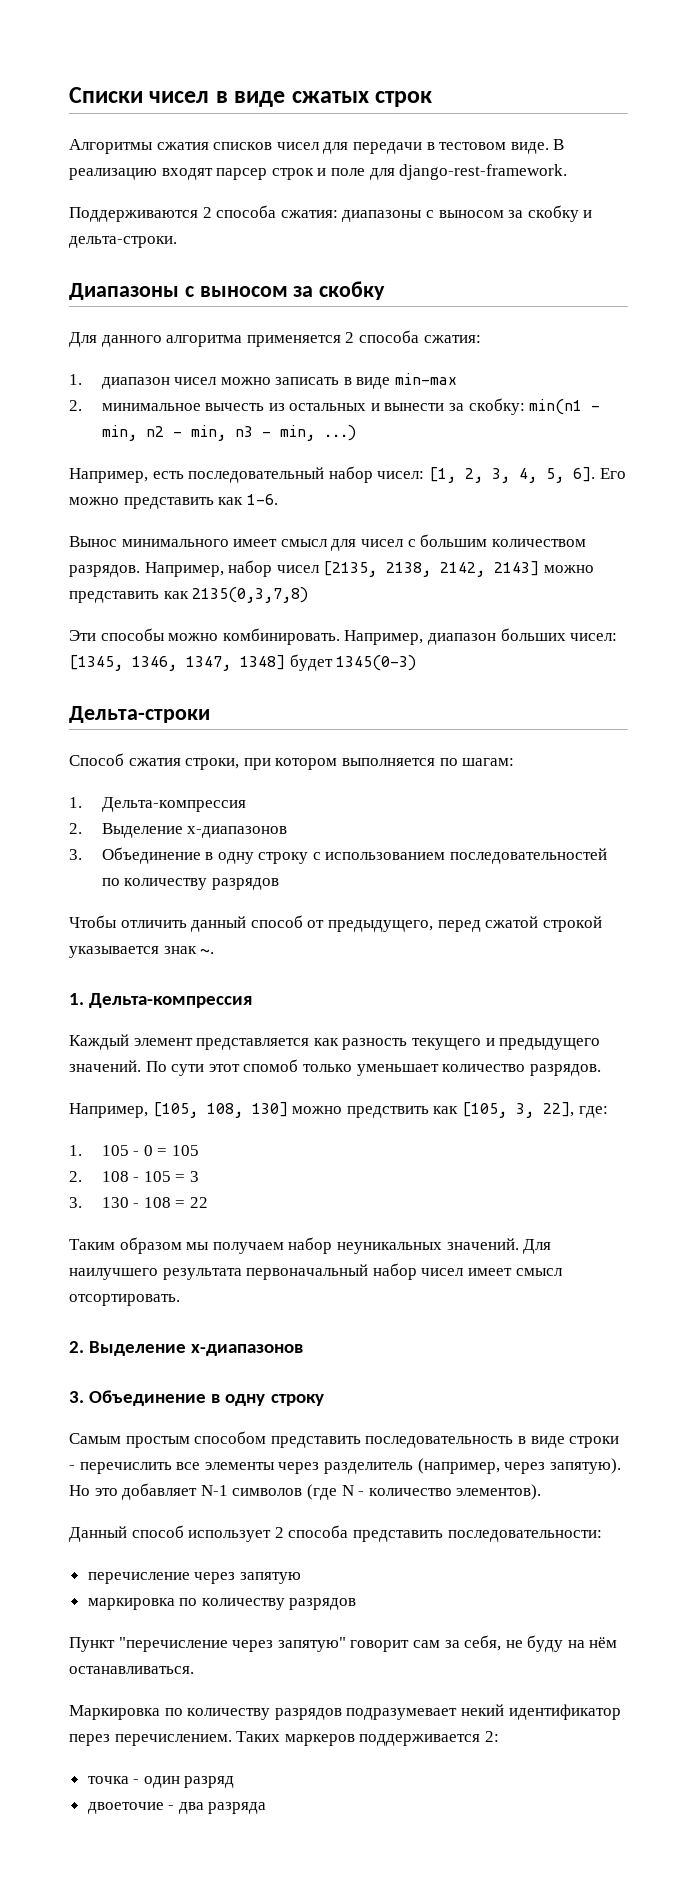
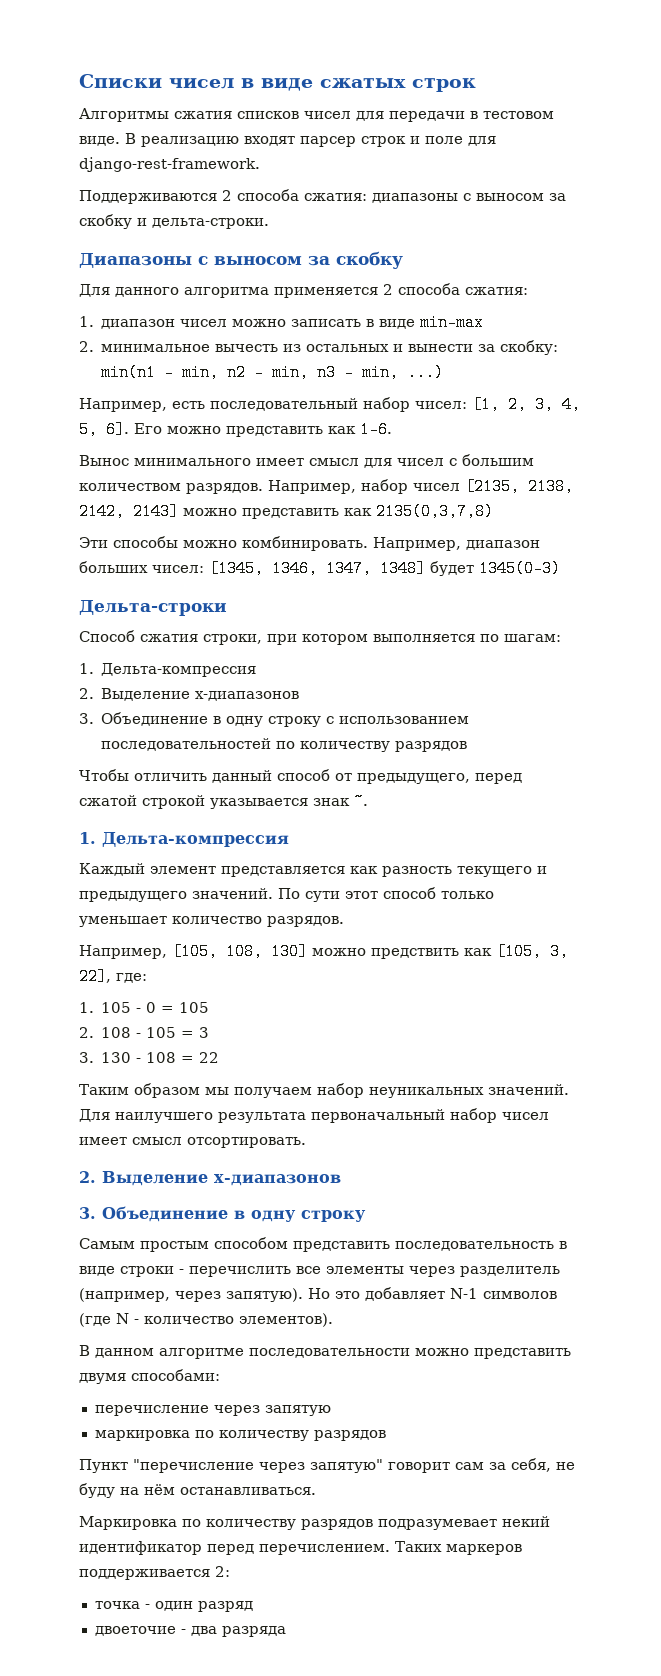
[243,1059,299,1072] спомоб -> [383,887,436,899] способ
[69,1525,602,1542] Данный способ использует 2 способа представить последовательности: -> [79,1345,571,1359] [79,1369,220,1384] В данном алгоритме последовательности можно представить двумя способами:
[69,1734,110,1746] перез -> [207,1544,254,1555] перед

